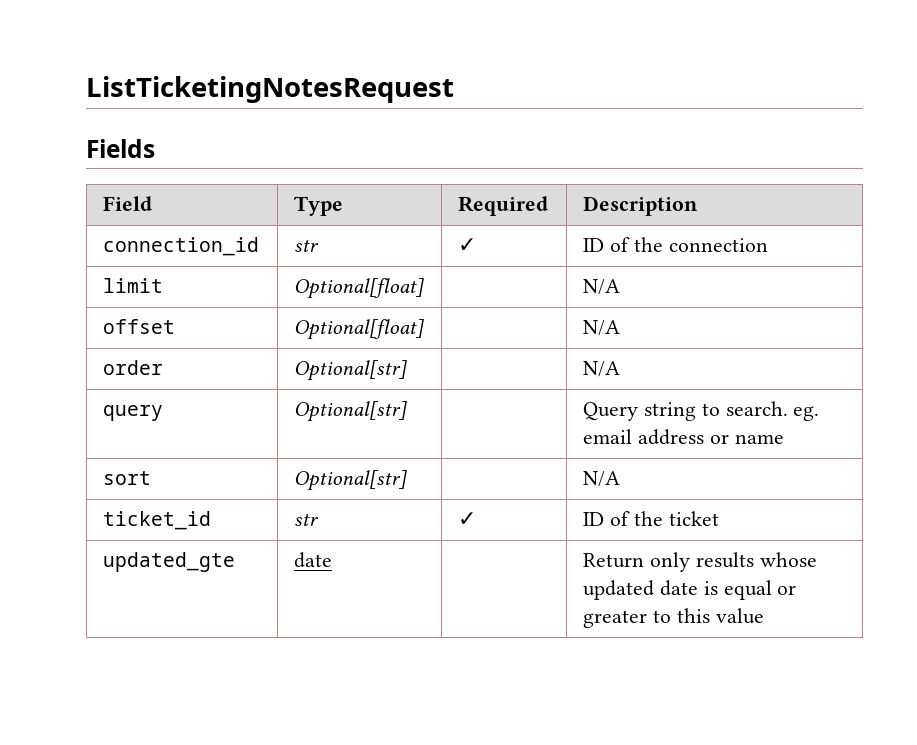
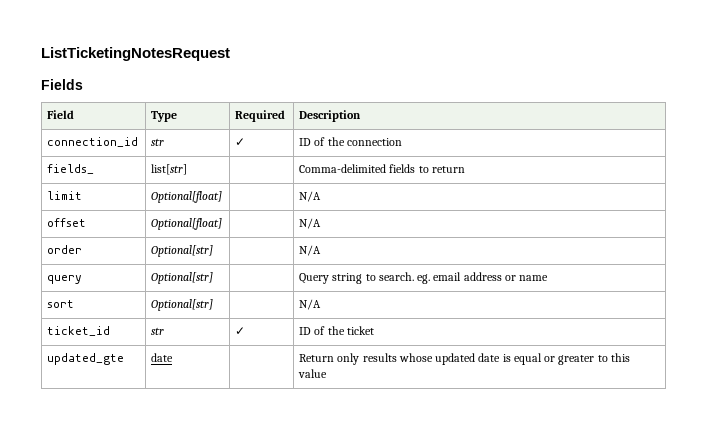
(768, 245) none -> [47,164,95,174] [151,164,188,175] [299,164,465,173] // fields_ | list[str] | | Comma-delimited fields to return

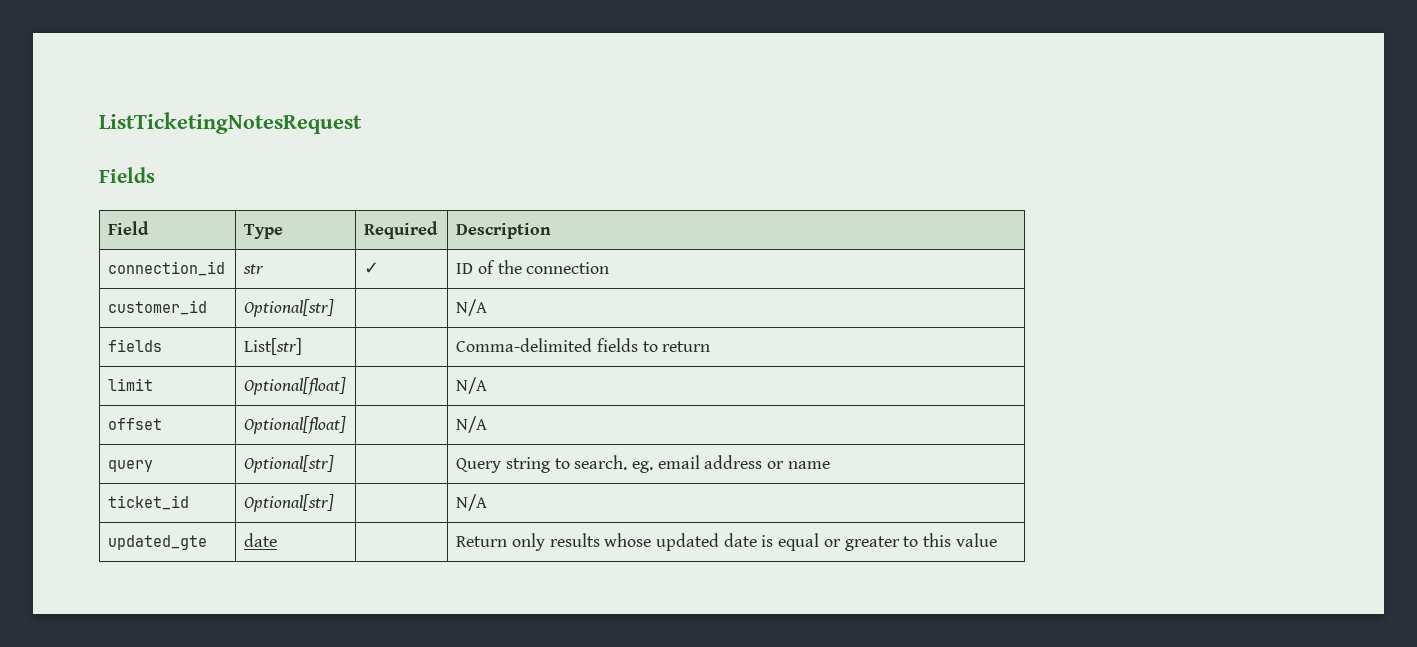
[47,164,95,174] [151,164,188,175] fields_ | list[str] -> [108,300,208,315] [244,299,335,317] [456,299,488,316] [108,339,163,352] [244,338,303,355] customer_id | Optional[str] | | N/A // fields | List[str]
[47,245,83,254] [151,245,214,257] [299,245,322,256] // order | Optional[str] | | N/A -> (488, 424) none
[47,300,75,308] [151,299,214,311] [299,299,322,310] [47,326,111,336] [151,327,165,335] [235,327,246,335] [299,326,374,335] sort | Optional[str] | | N/A // ticket_id | str | ✓ | ID of the ticket -> [108,495,190,510] [244,494,335,512] [456,494,488,511] ticket_id | Optional[str] | | N/A

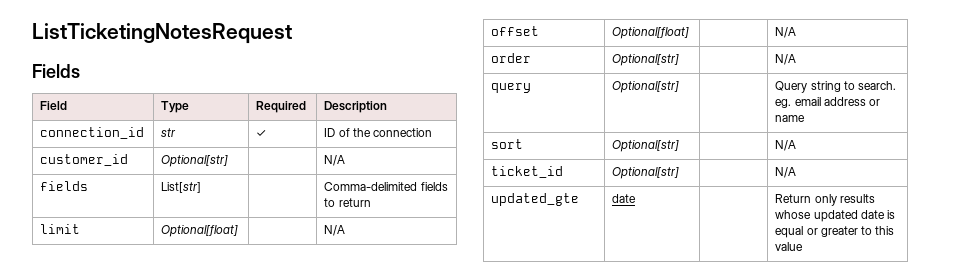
(488, 424) none -> [491,53,532,63] [612,54,680,66] [775,54,797,65] // order | Optional[str] | | N/A
(830, 465) none -> [491,139,524,149] [612,140,680,152] [775,140,797,151] // sort | Optional[str] | | N/A

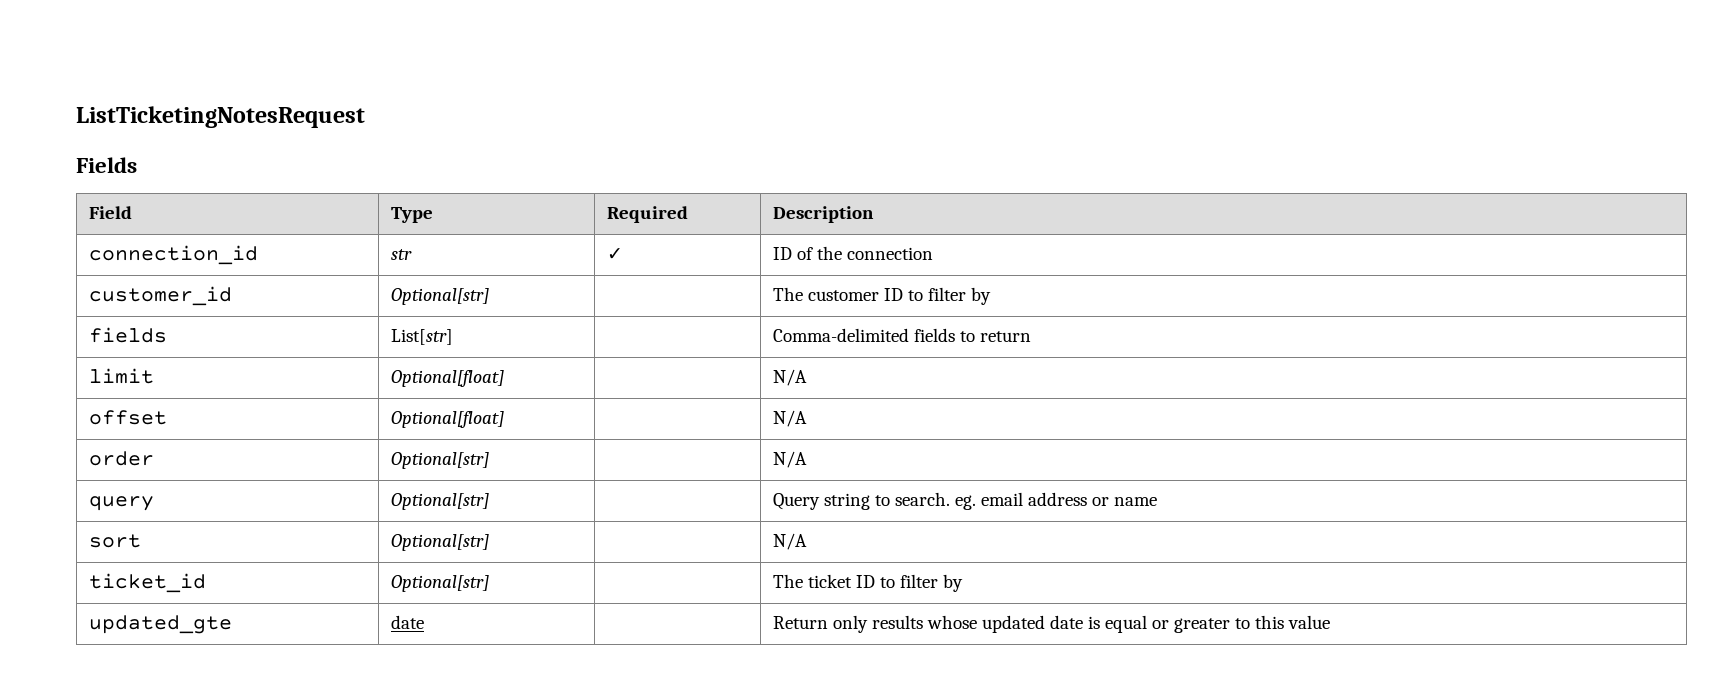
[324,155,346,166] N/A -> [773,287,992,305] The customer ID to filter by
[775,167,797,178] N/A -> [773,574,964,592] The ticket ID to filter by

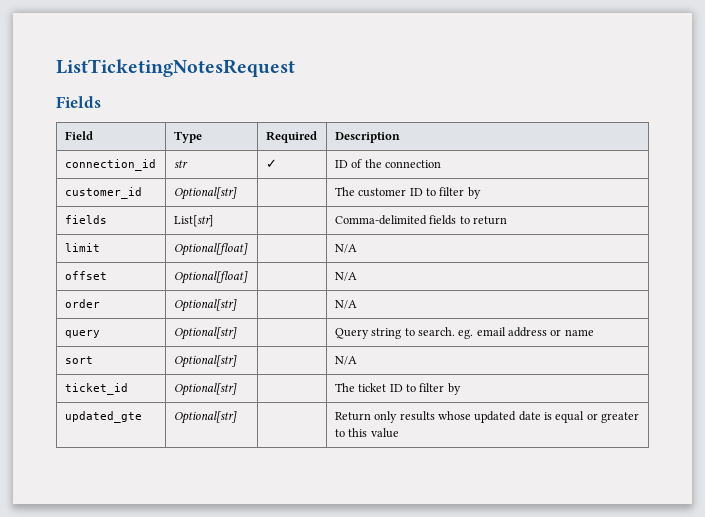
[391,615,425,629] date -> [173,411,237,424] Optional[str]

